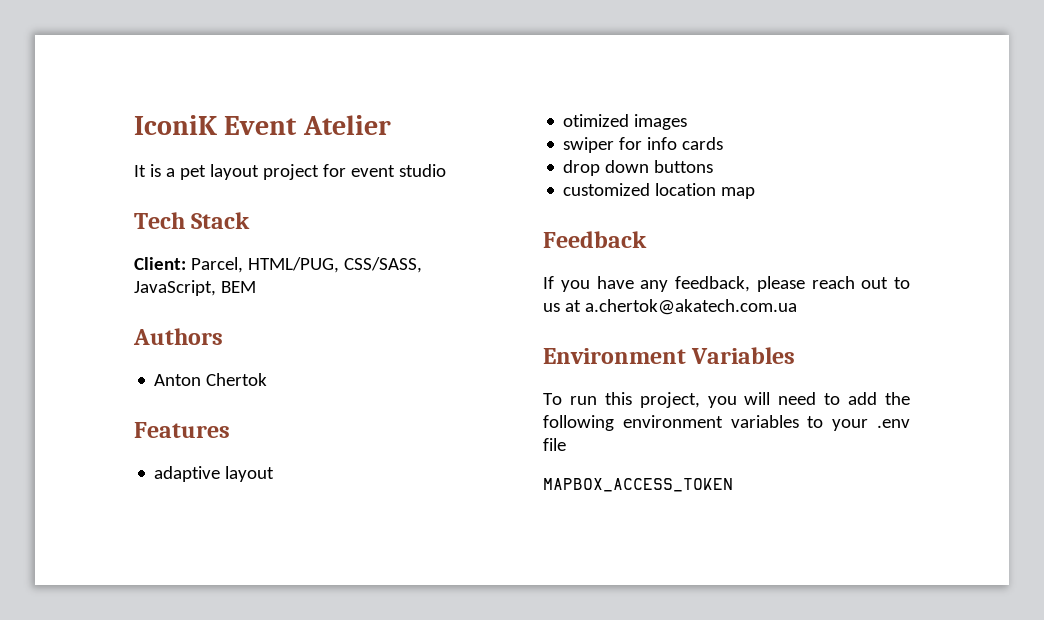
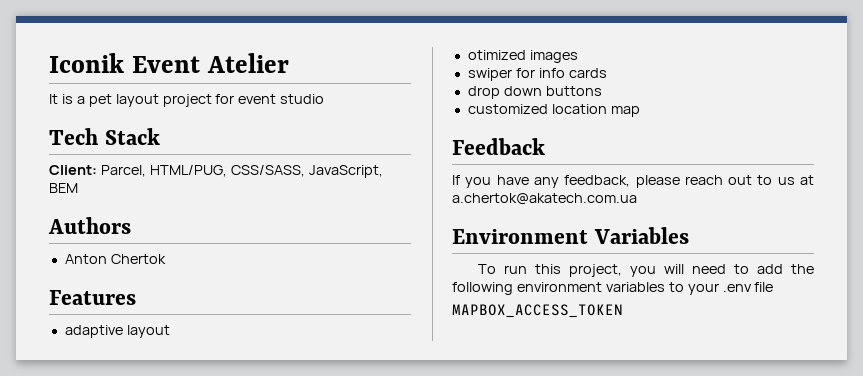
[134,115,218,135] IconiK -> [49,53,124,73] Iconik

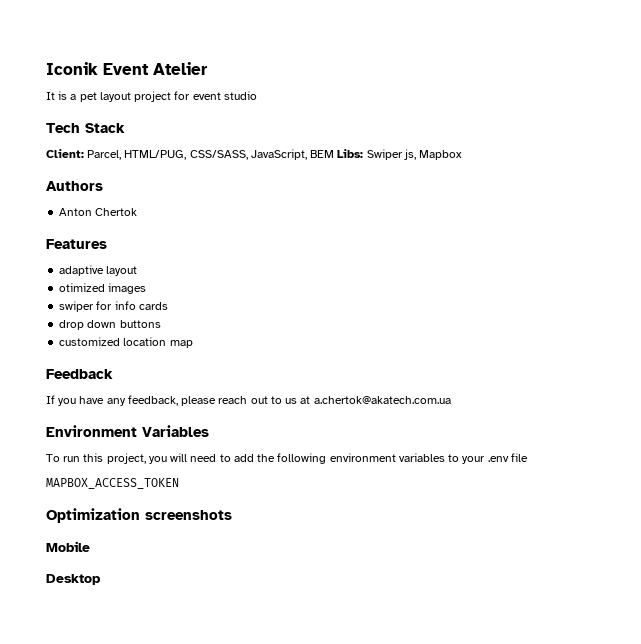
(78, 188) none -> [337,149,463,160] Libs: Swiper js, Mapbox
(623, 311) none -> [46,508,232,523] [46,541,90,552] [46,574,101,585] // Optimization screenshots // Mobile // Desktop

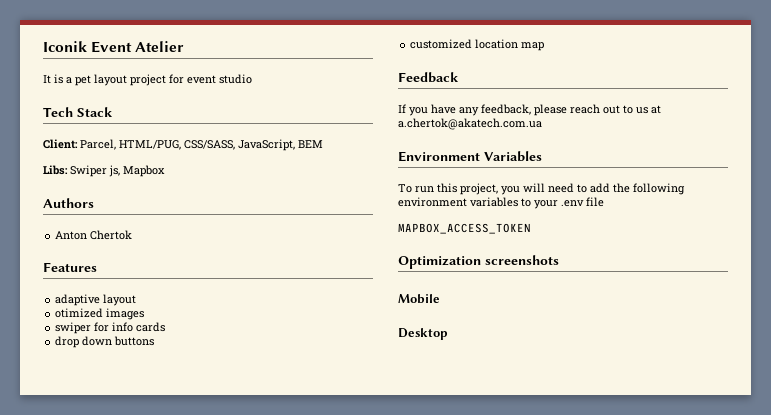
(335, 154) none -> (323, 144) //

